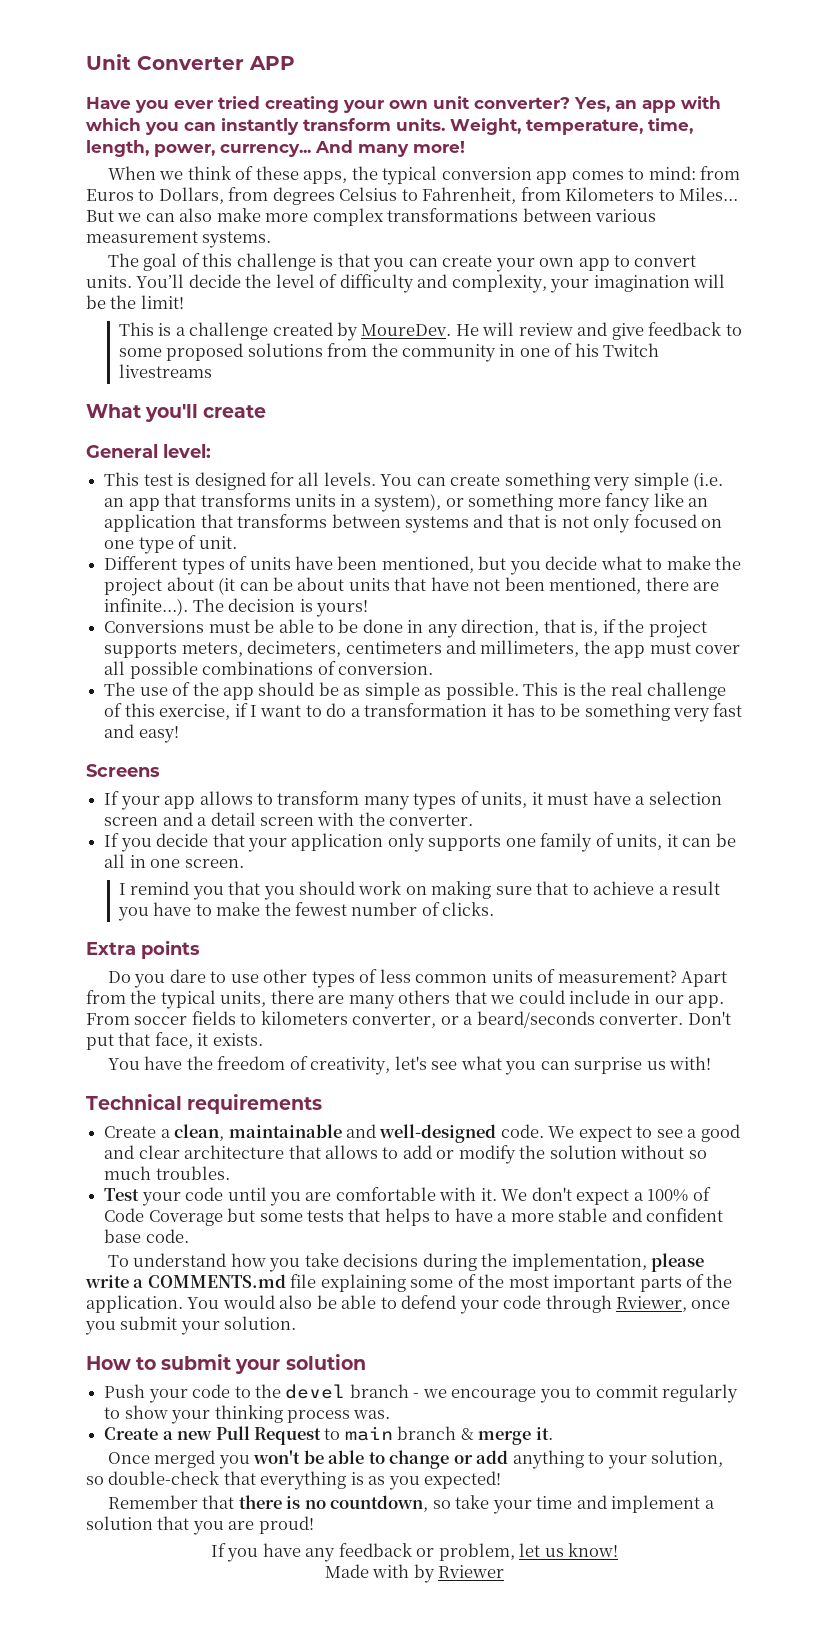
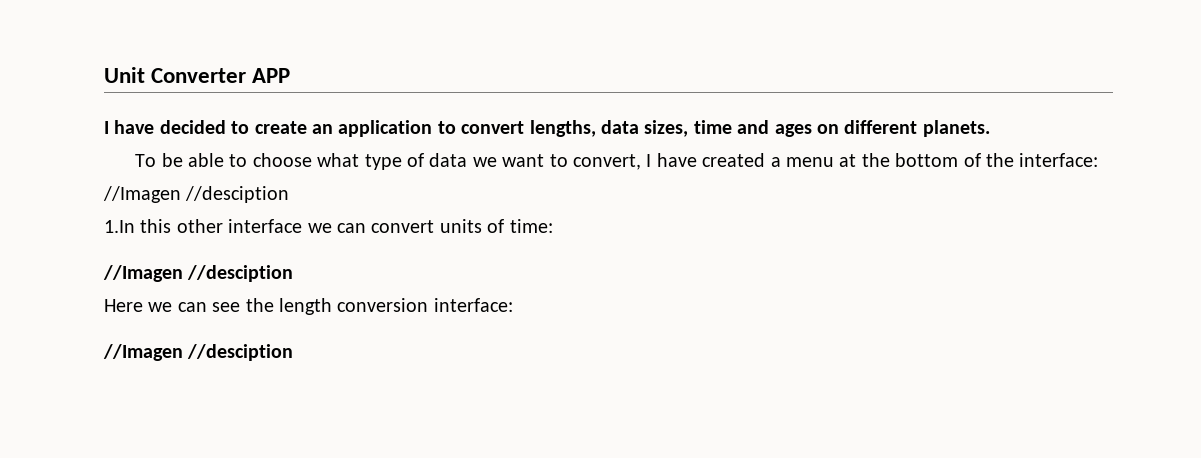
[86,96,721,113] [86,118,693,135] [86,140,465,157] [108,166,740,185] [86,187,739,205] [86,208,657,226] [86,231,272,248] [108,253,697,272] [86,274,726,293] [86,295,184,309] [118,322,742,341] [118,343,660,362] [118,364,212,378] [86,404,267,422] [86,444,211,458] [104,472,724,491] [104,493,709,512] [104,514,723,533] [104,535,237,554] [104,556,742,575] [104,577,720,596] [104,598,368,617] [104,619,707,638] [104,640,741,658] [104,661,433,679] [104,682,726,700] [104,703,743,722] [104,724,179,743] [86,764,160,777] [104,791,722,810] [104,812,474,826] [104,833,736,852] [104,854,244,868] [118,881,721,900] [117,902,495,921] [86,940,200,959] [108,969,727,988] [86,990,725,1009] [86,1011,731,1028] [86,1032,263,1050] [108,1056,711,1075] [86,1094,323,1114] [104,1124,740,1143] [104,1145,707,1164] [104,1166,230,1180] [104,1187,711,1206] [104,1208,724,1226] [104,1229,189,1243] [108,1253,705,1272] [85,1274,733,1292] [86,1295,731,1314] [85,1316,297,1335] [86,1354,366,1374] [104,1384,739,1403] [104,1405,391,1424] [104,1426,553,1445] [108,1450,723,1469] [86,1471,502,1490] [108,1495,715,1514] [86,1516,314,1535] [210,1543,619,1562] [324,1564,505,1583] Have you ever tried creating your own unit converter? Yes, an app with which you can instantly transform units. Weight, temperature, time, length, power, currency... And many more! // When we think of these apps, the typical conversion app comes to mind: from Euros to Dollars, from degrees Celsius to Fahrenheit, from Kilometers to Miles... But we can also make more complex transformations between various measurement systems. // The goal of this challenge is that you can create your own app to convert units. You’ll decide the level of difficulty and complexity, your imagination will be the limit! // This is a challenge created by MoureDev. He will review and give feedback to some proposed solutions from the community in one of his Twitch livestreams // What you'll create // General level: // This test is designed for all levels. You can create something very simple (i.e. an app that transforms units in a system), or something more fancy like an application that transforms between systems and that is not only focused on one type of unit. // Different types of units have been mentioned, but you decide what to make the project about (it can be about units that have not been mentioned, there are infinite...). The decision is yours! // Conversions must be able to be done in any direction, that is, if the project supports meters, decimeters, centimeters and millimeters, the app must cover all possible combinations of conversion. // The use of the app should be as simple as possible. This is the real challenge of this exercise, if I want to do a transformation it has to be something very fast and easy! // Screens // If your app allows to transform many types of units, it must have a selection screen and a detail screen with the converter. // If you decide that your application only supports one family of units, it can be all in one screen. // I remind you that you should work on making sure that to achieve a result you have to make the fewest number of clicks. // Extra points // Do you dare to use other types of less common units of measurement? Apart from the typical units, there are many others that we could include in our app. From soccer fields to kilometers converter, or a beard/seconds converter. Don't put that face, it exists. // You have the freedom of creativity, let's see what you can surprise us with! // Technical requirements // Create a clean, maintainable and well-designed code. We expect to see a good and clear architecture that allows to add or modify the solution without so much troubles. // Test your code until you are comfortable with it. We don't expect a 100% of Code Coverage but some tests that helps to have a more stable and confident base code. // To understand how you take decisions during the implementation, please write a COMMENTS.md file explaining some of the most important parts of the application. You would also be able to defend your code through Rviewer, once you submit your solution. // How to submit your solution // Push your code to the devel branch - we encourage you to commit regularly to show your thinking process was. // Create a new Pull Request to main branch & merge it. // Once merged you won't be able to change or add anything to your solution, so double-check that everything is as you expected! // Remember that there is no countdown, so take your time and implement a solution that you are proud! // If you have any feedback or problem, let us know! // Made with by Rviewer -> [104,120,990,137] [135,153,1099,170] [103,186,290,203] [104,219,553,233] [103,265,294,282] [104,298,513,315] [103,344,294,361] I have decided to create an application to convert lengths, data sizes, time and ages on different planets. // To be able to choose what type of data we want to convert, I have created a menu at the bottom of the interface: // //Imagen //desciption // 1.In this other interface we can convert units of time: // //Imagen //desciption // Here we can see the length conversion interface: // //Imagen //desciption

